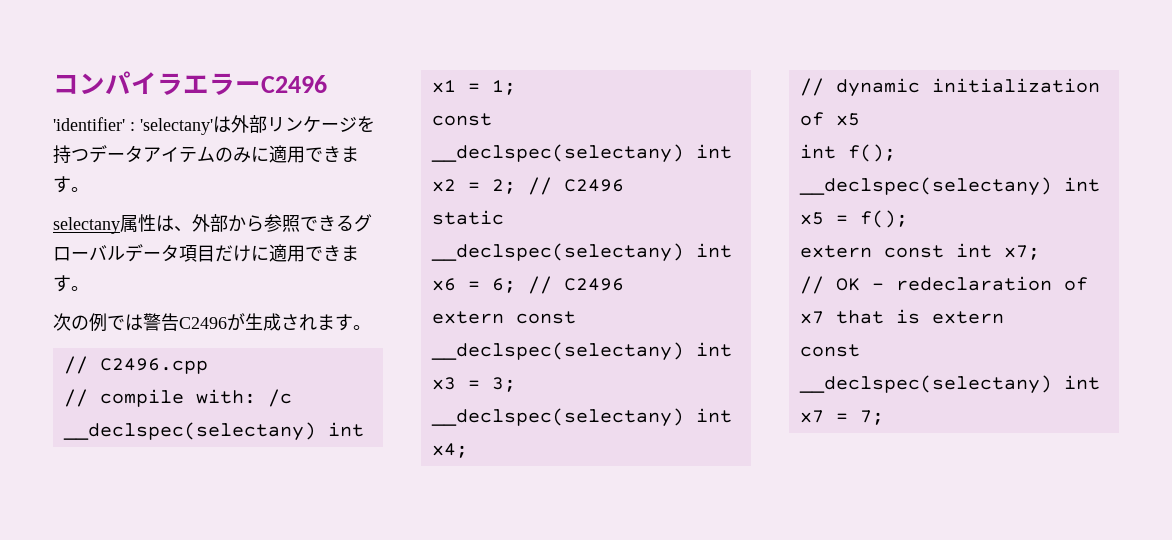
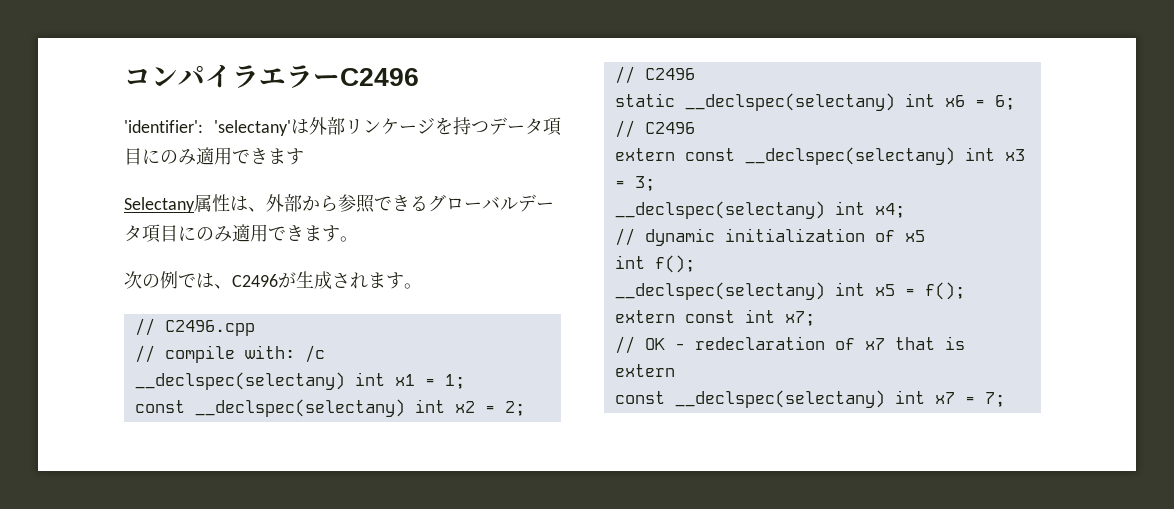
[53,117,135,131] 'identifier' : -> [124,120,203,133] 'identifier':
[143,145,359,163] [53,176,89,193] [53,217,120,234] アイテムのみに適用できます。 // selectany -> [543,117,561,136] [124,147,304,165] [124,197,195,213] 項目にのみ適用できます // Selectany
[215,245,269,262] だけに -> [178,226,232,242] にのみ
[143,313,179,331] 警告 -> [214,284,232,289] 、

